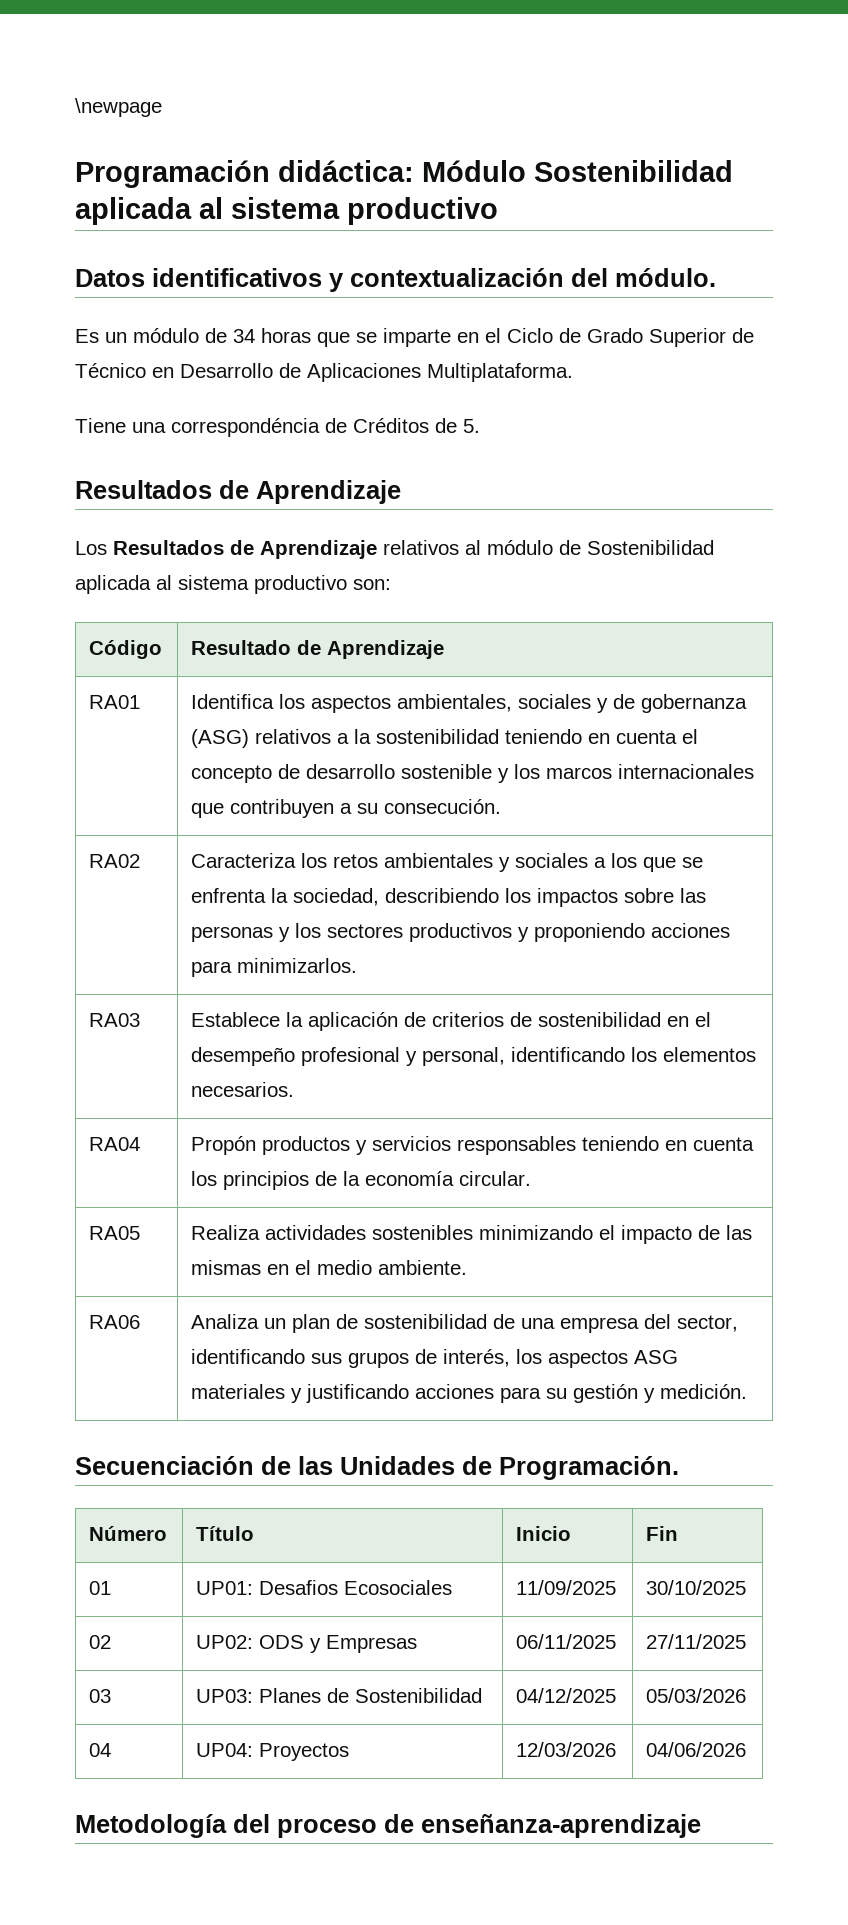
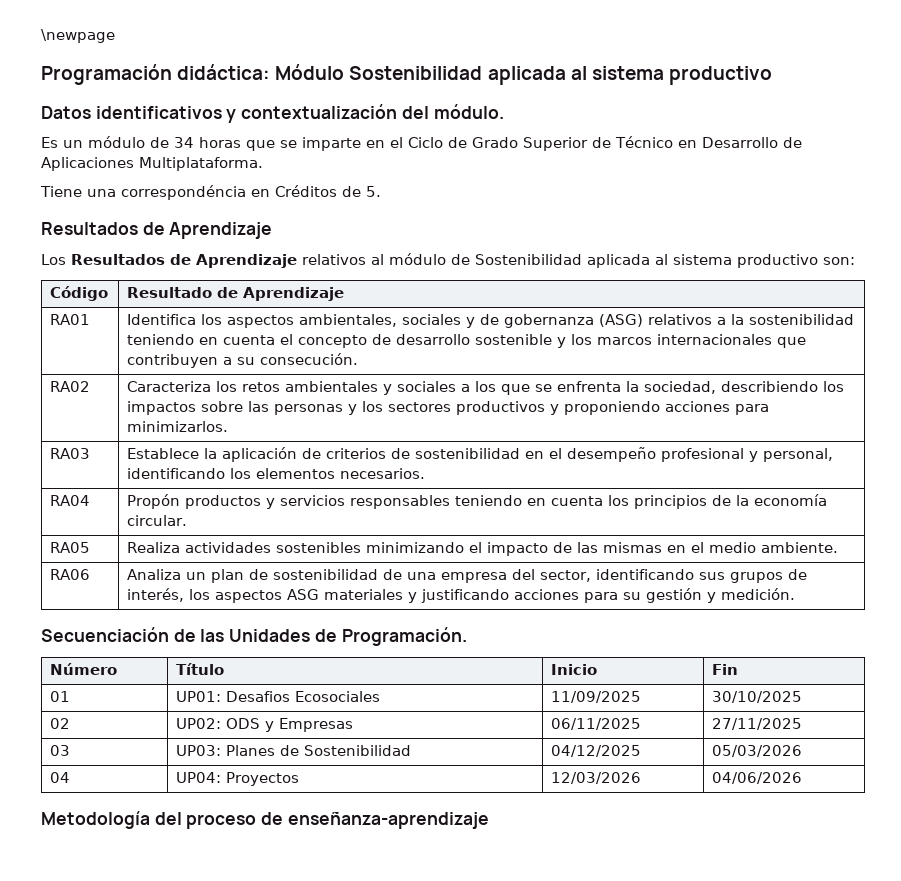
[325,418,347,433] de -> [251,189,270,197] en

